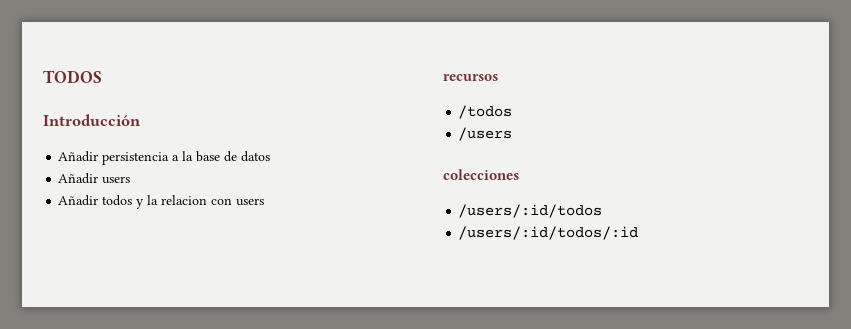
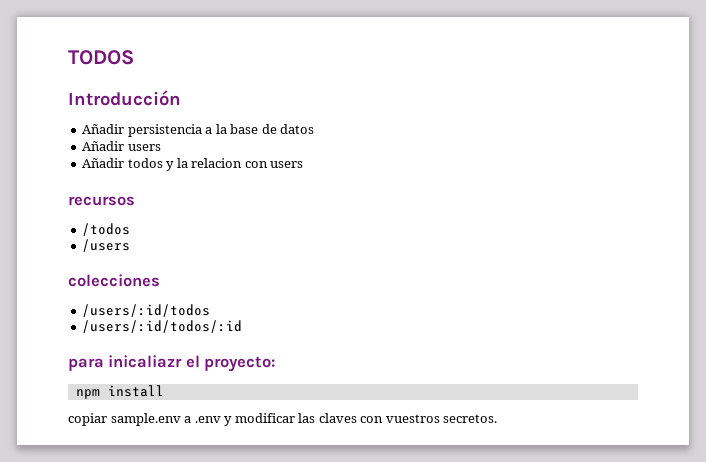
(639, 233) none -> [68,355,276,372] [75,385,164,399] [68,413,498,426] // para inicaliazr el proyecto: // npm install // copiar sample.env a .env y modificar las claves con vuestros secretos.

